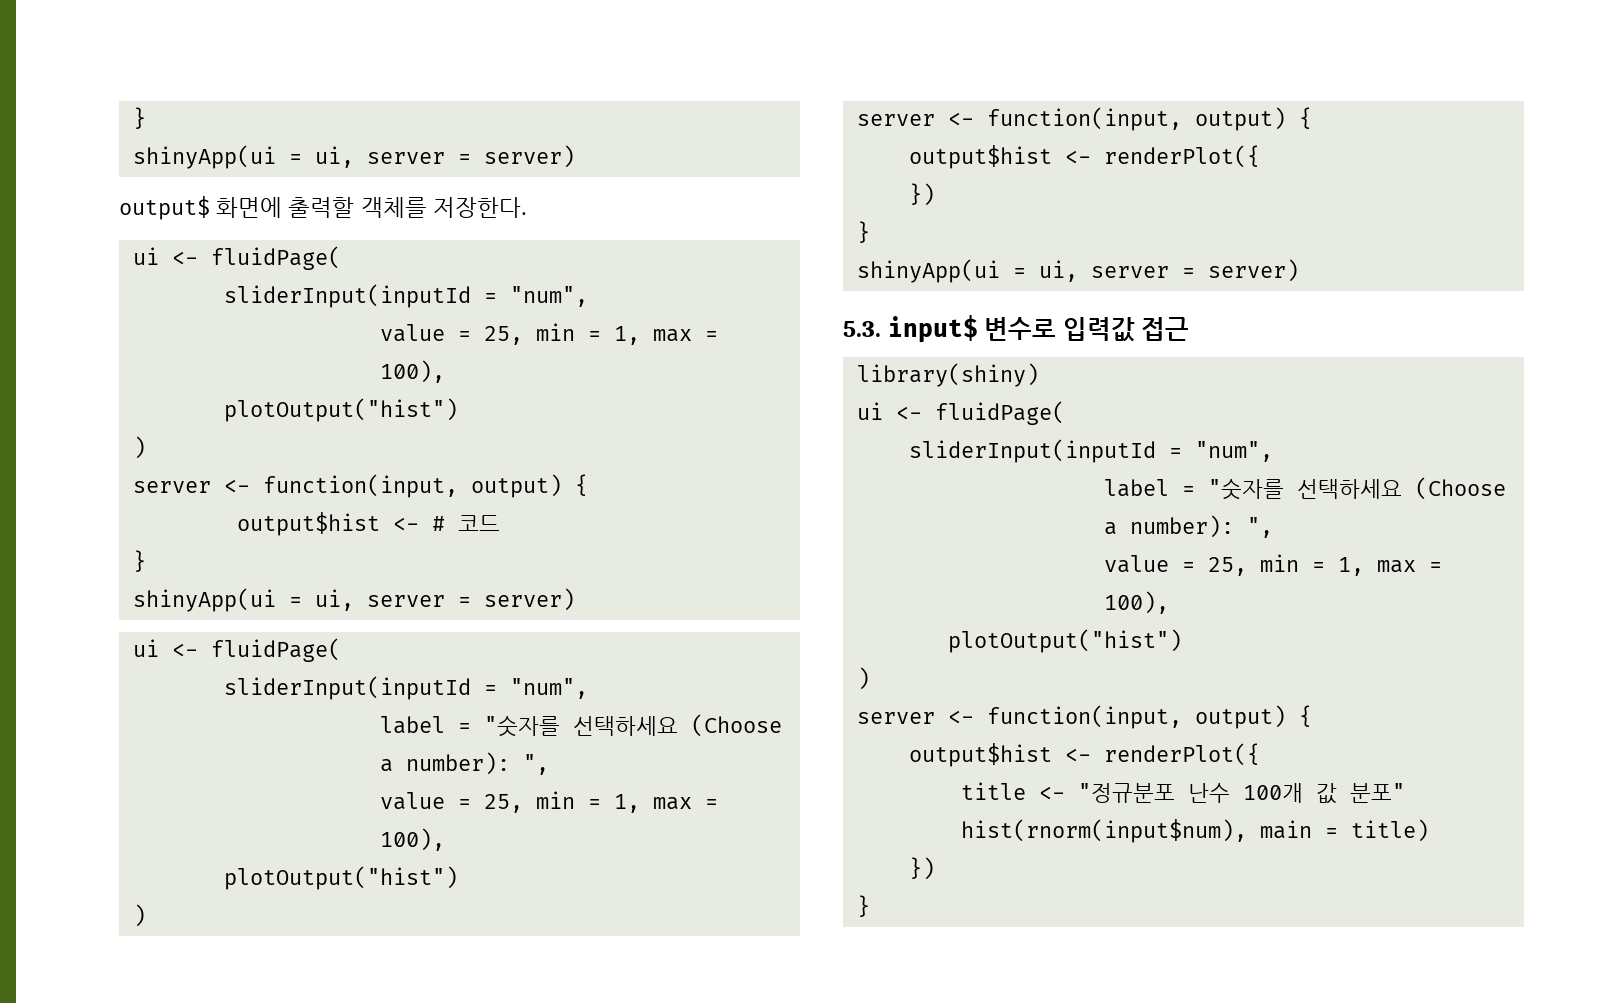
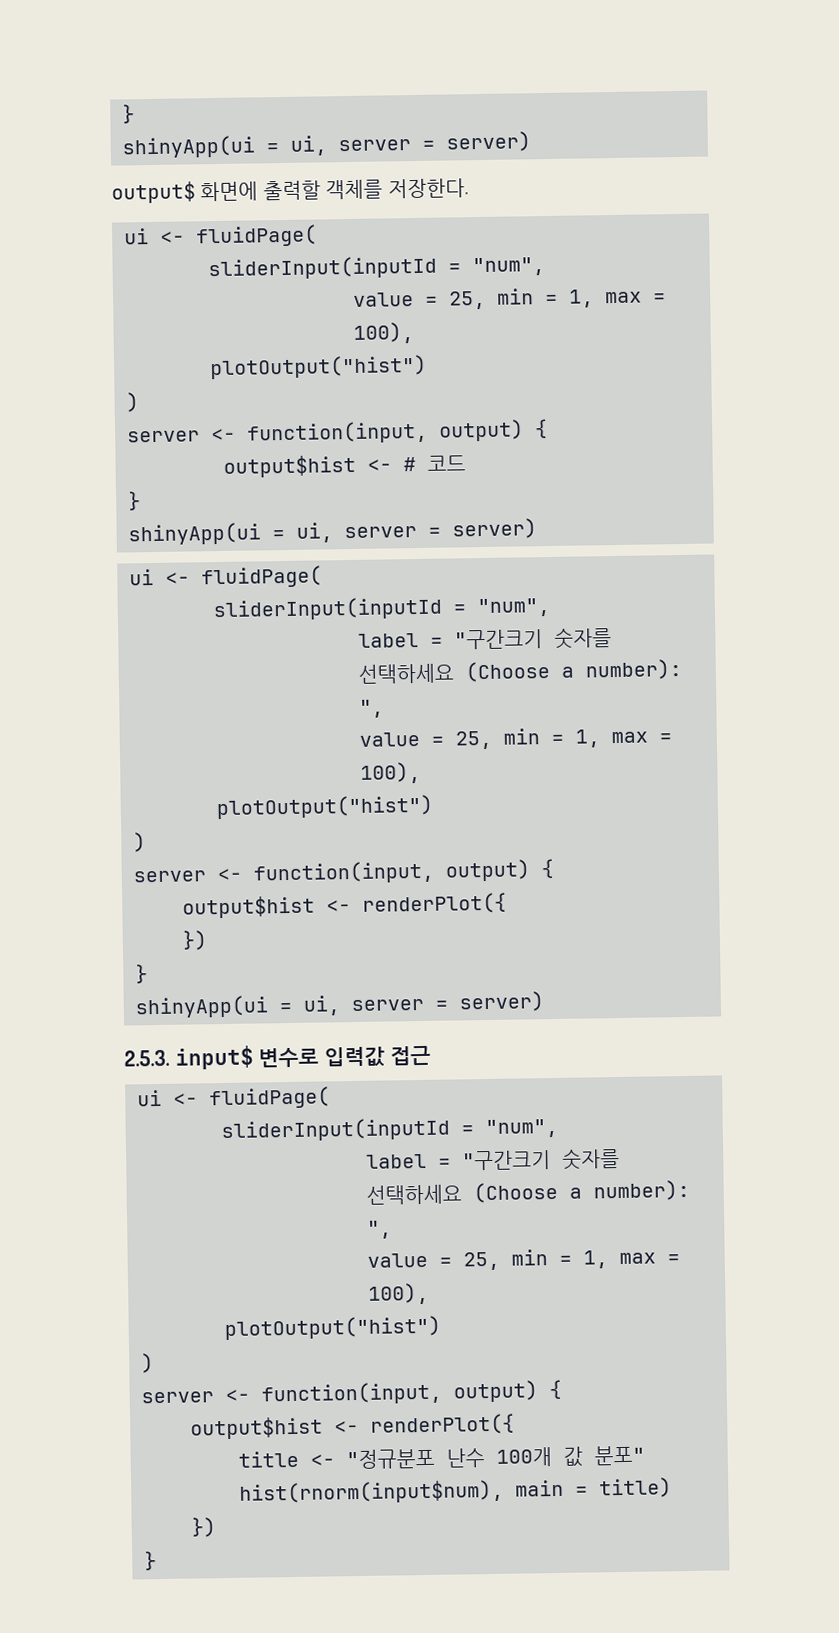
[483,715,560,737] "숫자를 -> [454,627,612,650] "구간크기 숫자를
[843,321,881,337] 5.3. -> [124,1049,170,1067] 2.5.3.
[856,363,1039,387] [856,401,1065,425] [908,439,1273,463] [1103,478,1284,500] // library(shiny) // ui <- fluidPage( // sliderInput(inputId = "num", // label = "숫자를 -> [137,1086,330,1110] [221,1117,558,1143] [366,1148,620,1171] // ui <- fluidPage( // sliderInput(inputId = "num", // label = "구간크기 숫자를

